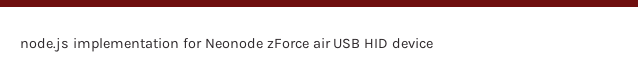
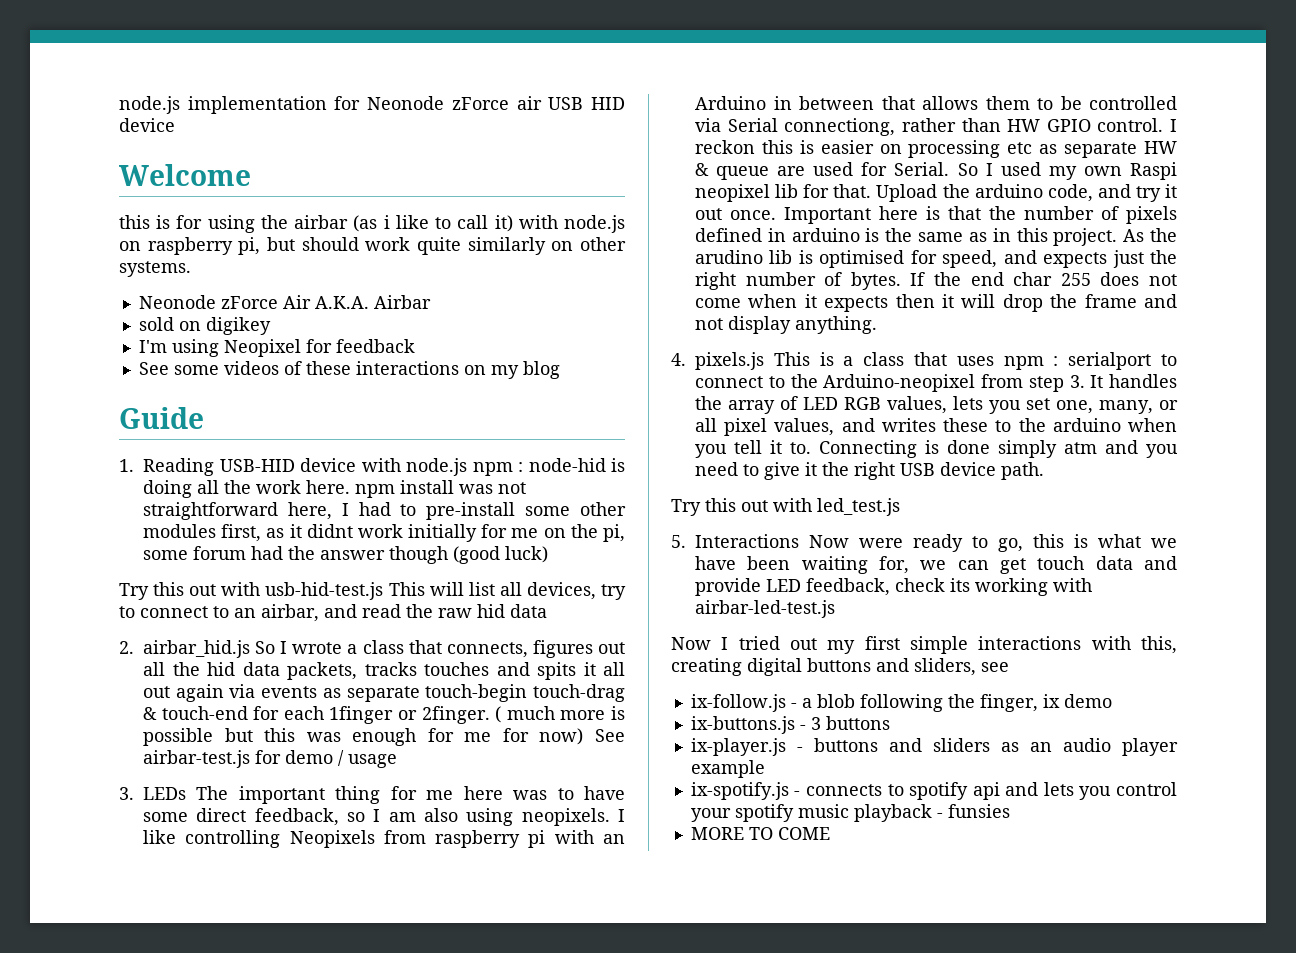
(434, 43) none -> [119,164,251,186] [119,215,625,233] [119,237,626,255] [119,261,191,277] [138,295,431,309] [138,317,271,335] [138,339,415,357] [138,361,560,379] [119,407,204,429] [119,458,625,476] [143,480,526,498] [143,502,626,520] [143,524,625,542] [143,546,548,564] [119,582,627,600] [119,604,547,622] [119,640,625,658] [143,662,625,680] [143,684,625,702] [143,706,626,724] [143,728,625,746] [143,750,397,768] [119,786,626,804] [143,808,625,826] [143,830,625,848] [695,96,1177,110] [695,118,1177,136] [695,140,1177,158] [695,162,1177,180] [695,184,1177,202] [695,206,1177,224] [695,228,1177,246] [695,250,1177,268] [695,272,1177,290] [695,294,1177,312] [695,316,877,334] [671,352,1177,370] [695,374,1177,392] [695,396,1178,414] [695,418,1177,436] [695,440,1178,458] [695,462,1044,480] [671,498,900,516] [671,534,1177,552] [695,556,1177,574] [695,578,1092,596] [695,600,835,618] [671,636,1177,654] [671,658,1009,676] [690,694,1112,712] [690,716,890,734] [690,738,1178,756] [690,760,765,778] [690,782,1177,800] [690,804,1010,822] [690,827,830,840] // Welcome // this is for using the airbar (as i like to call it) with node.js on raspberry pi, but should work quite similarly on other systems. // Neonode zForce Air A.K.A. Airbar // sold on digikey // I'm using Neopixel for feedback // See some videos of these interactions on my blog // Guide // 1. Reading USB-HID device with node.js npm : node-hid is doing all the work here. npm install was not straightforward here, I had to pre-install some other modules first, as it didnt work initially for me on the pi, some forum had the answer though (good luck) // Try this out with usb-hid-test.js This will list all devices, try to connect to an airbar, and read the raw hid data // 2. airbar_hid.js So I wrote a class that connects, figures out all the hid data packets, tracks touches and spits it all out again via events as separate touch-begin touch-drag & touch-end for each 1finger or 2finger. ( much more is possible but this was enough for me for now) See airbar-test.js for demo / usage // 3. LEDs The important thing for me here was to have some direct feedback, so I am also using neopixels. I like controlling Neopixels from raspberry pi with an Arduino in between that allows them to be controlled via Serial connectiong, rather than HW GPIO control. I reckon this is easier on processing etc as separate HW & queue are used for Serial. So I used my own Raspi neopixel lib for that. Upload the arduino code, and try it out once. Important here is that the number of pixels defined in arduino is the same as in this project. As the arudino lib is optimised for speed, and expects just the right number of bytes. If the end char 255 does not come when it expects then it will drop the frame and not display anything. // 4. pixels.js This is a class that uses npm : serialport to connect to the Arduino-neopixel from step 3. It handles the array of LED RGB values, lets you set one, many, or all pixel values, and writes these to the arduino when you tell it to. Connecting is done simply atm and you need to give it the right USB device path. // Try this out with led_test.js // 5. Interactions Now were ready to go, this is what we have been waiting for, we can get touch data and provide LED feedback, check its working with airbar-led-test.js // Now I tried out my first simple interactions with this, creating digital buttons and sliders, see // ix-follow.js - a blob following the finger, ix demo // ix-buttons.js - 3 buttons // ix-player.js - buttons and sliders as an audio player example // ix-spotify.js - connects to spotify api and lets you control your spotify music playback - funsies // MORE TO COME

